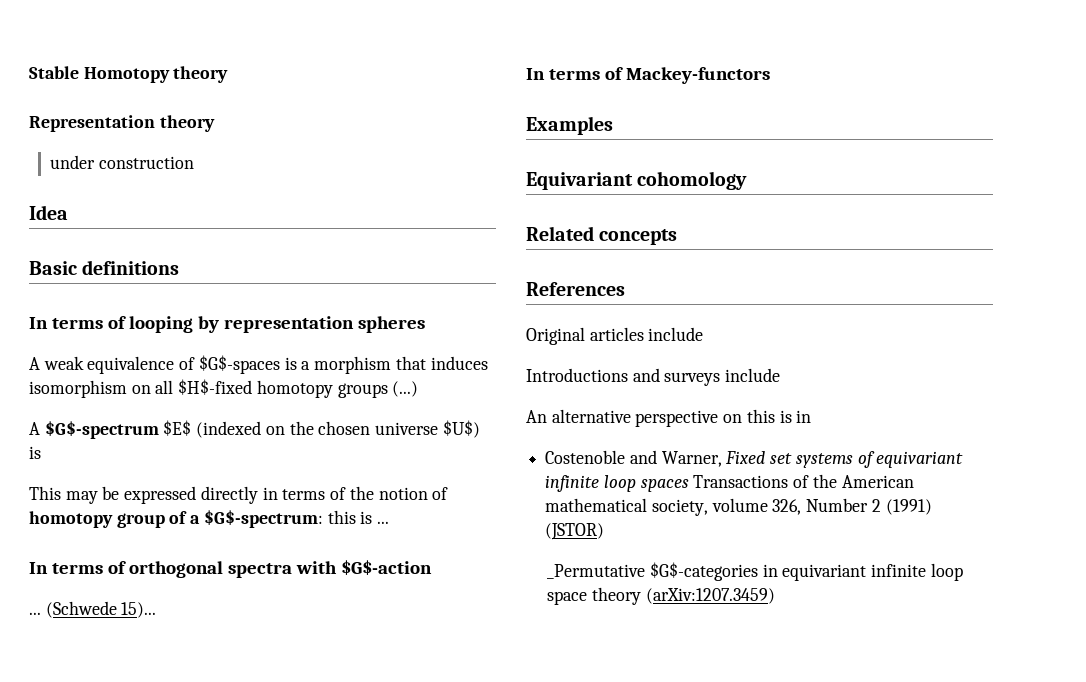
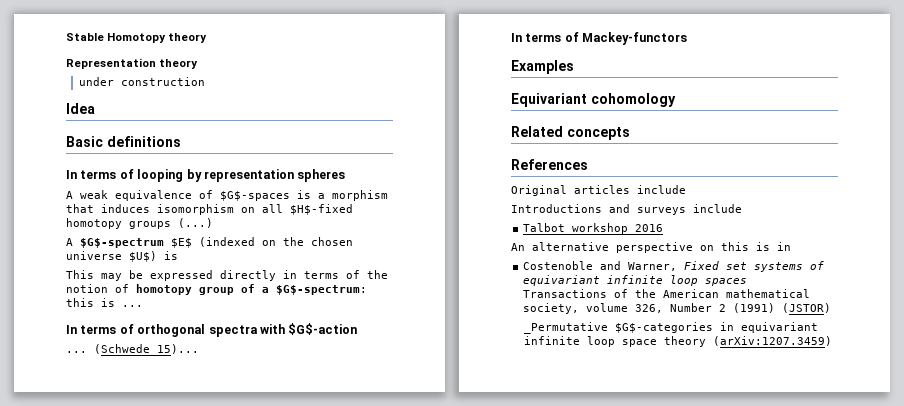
(781, 375) none -> [523,223,664,234] // Talbot workshop 2016

